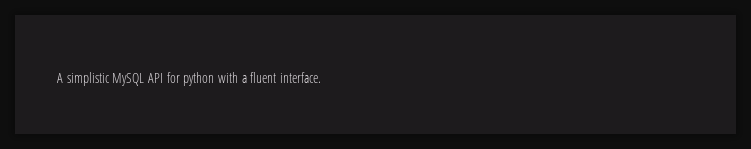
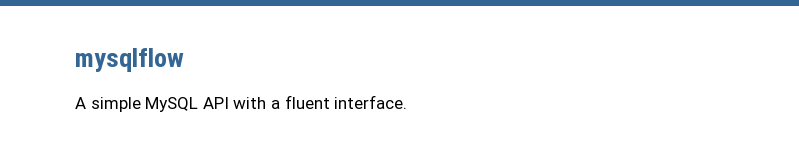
[57,72,215,86] A simplistic MySQL API for python -> [75,48,184,72] [75,97,229,112] mysqlflow // A simple MySQL API

